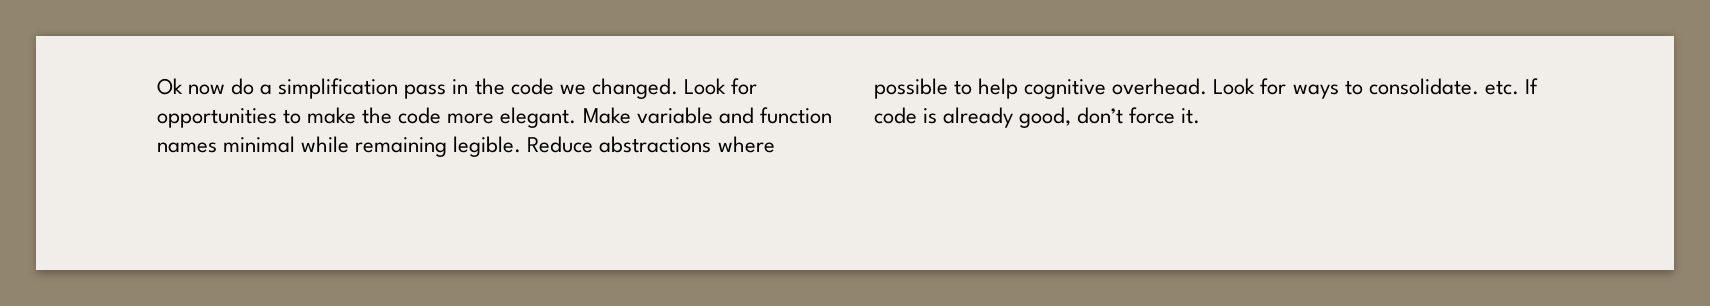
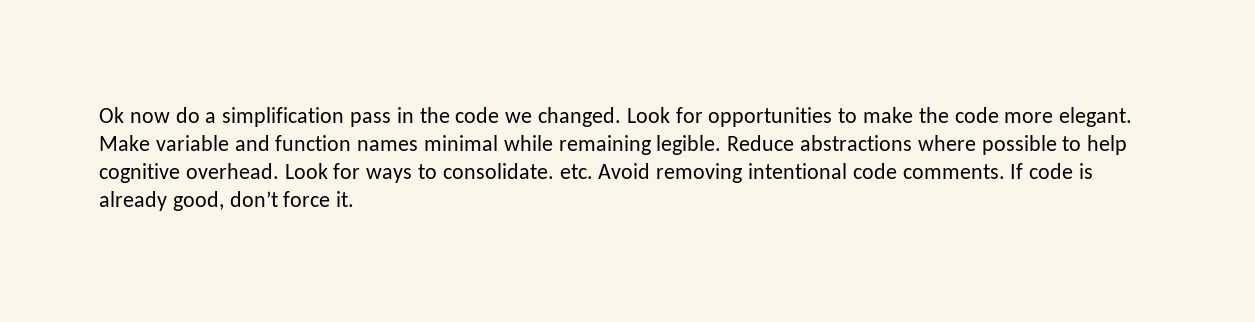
(1519, 87) none -> [598,163,1005,183] Avoid removing intentional code comments.

